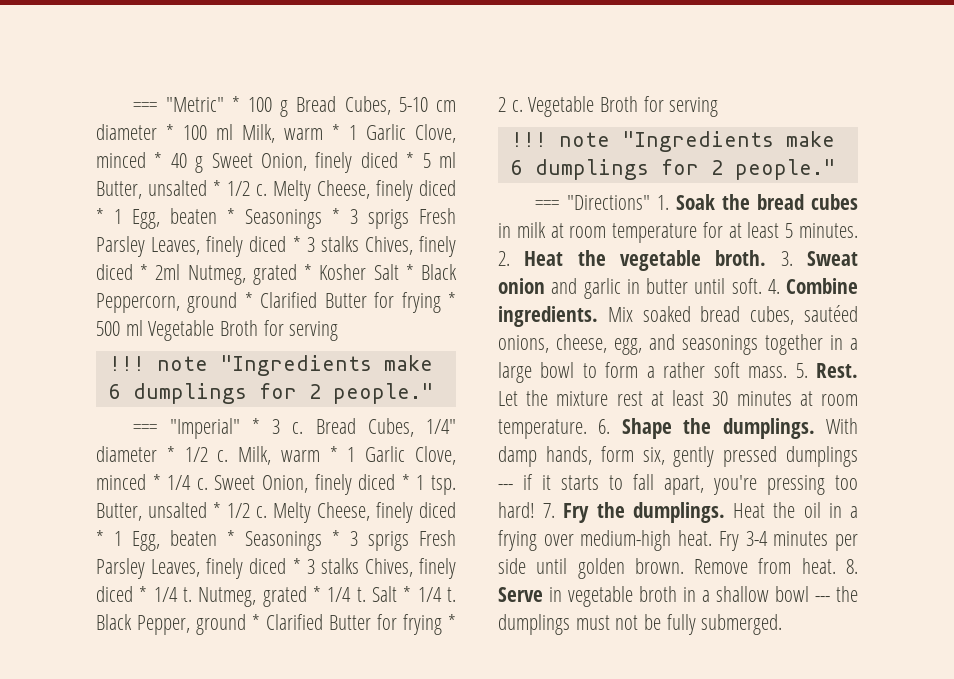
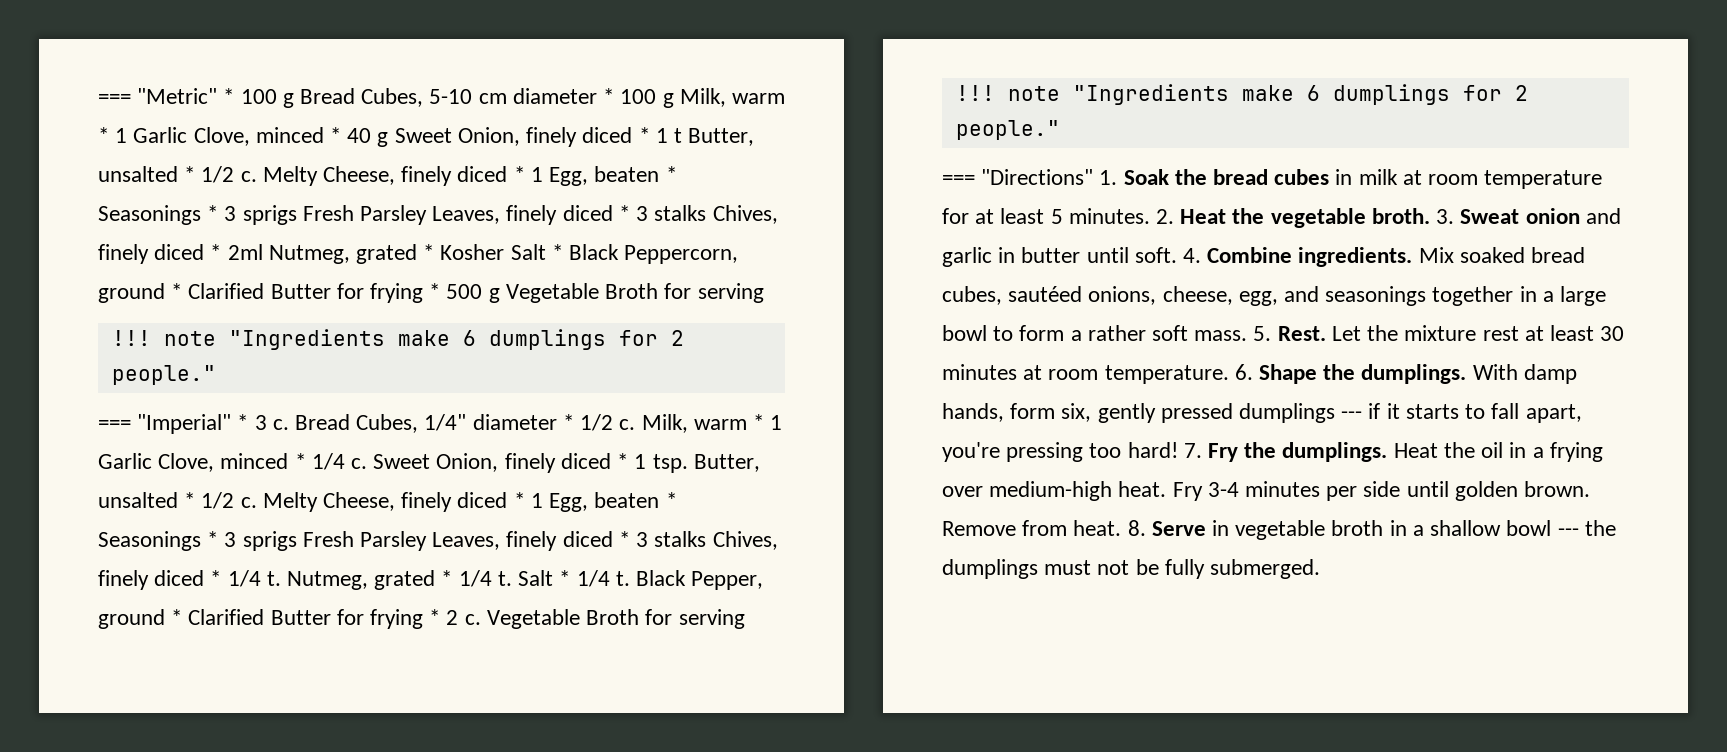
[216,124,233,140] ml -> [662,93,674,108] g
[422,152,456,168] 5 ml -> [655,128,682,143] 1 t
[125,320,143,336] ml -> [488,288,500,303] g

